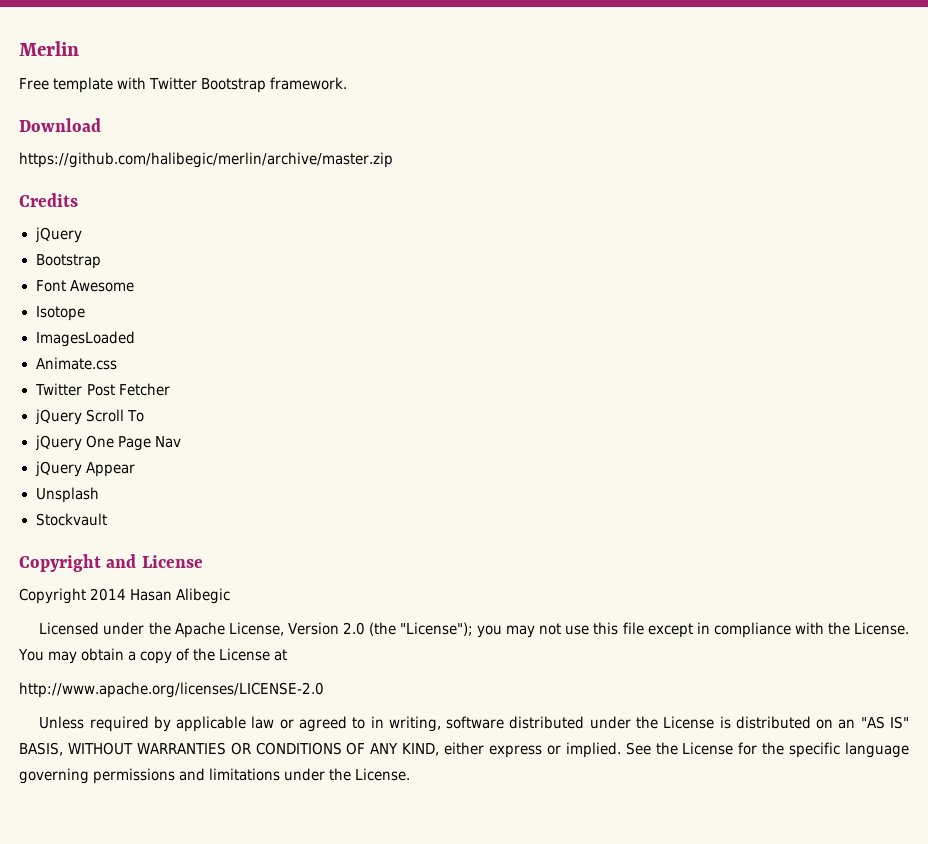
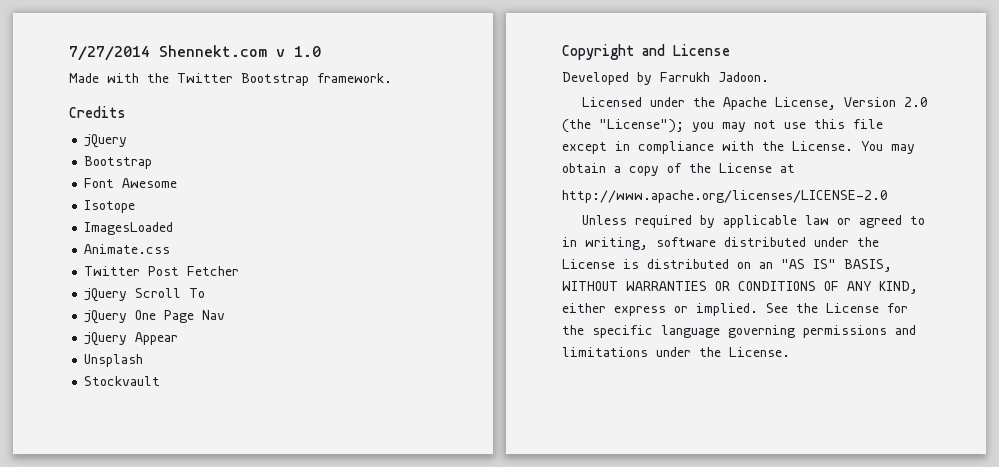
[19,41,79,56] [19,77,147,93] Merlin // Free template with -> [69,45,321,61] [69,73,169,83] 7/27/2014 Shennekt.com v 1.0 // Made with the
[19,118,101,132] [19,152,393,168] // Download // https://github.com/halibegic/merlin/archive/master.zip -> (392, 78) none
[19,588,231,604] Copyright 2014 Hasan Alibegic -> [562,72,769,85] Developed by Farrukh Jadoon.

